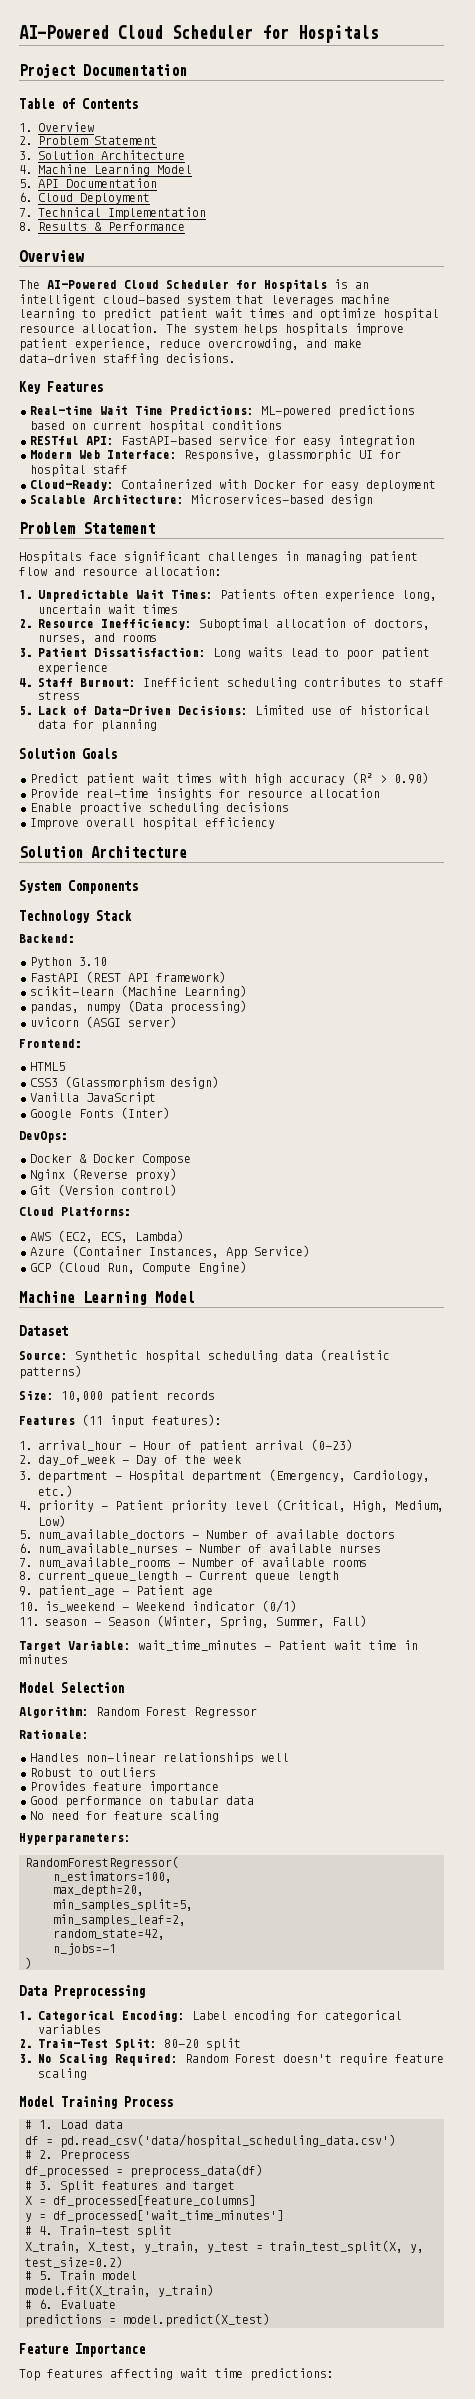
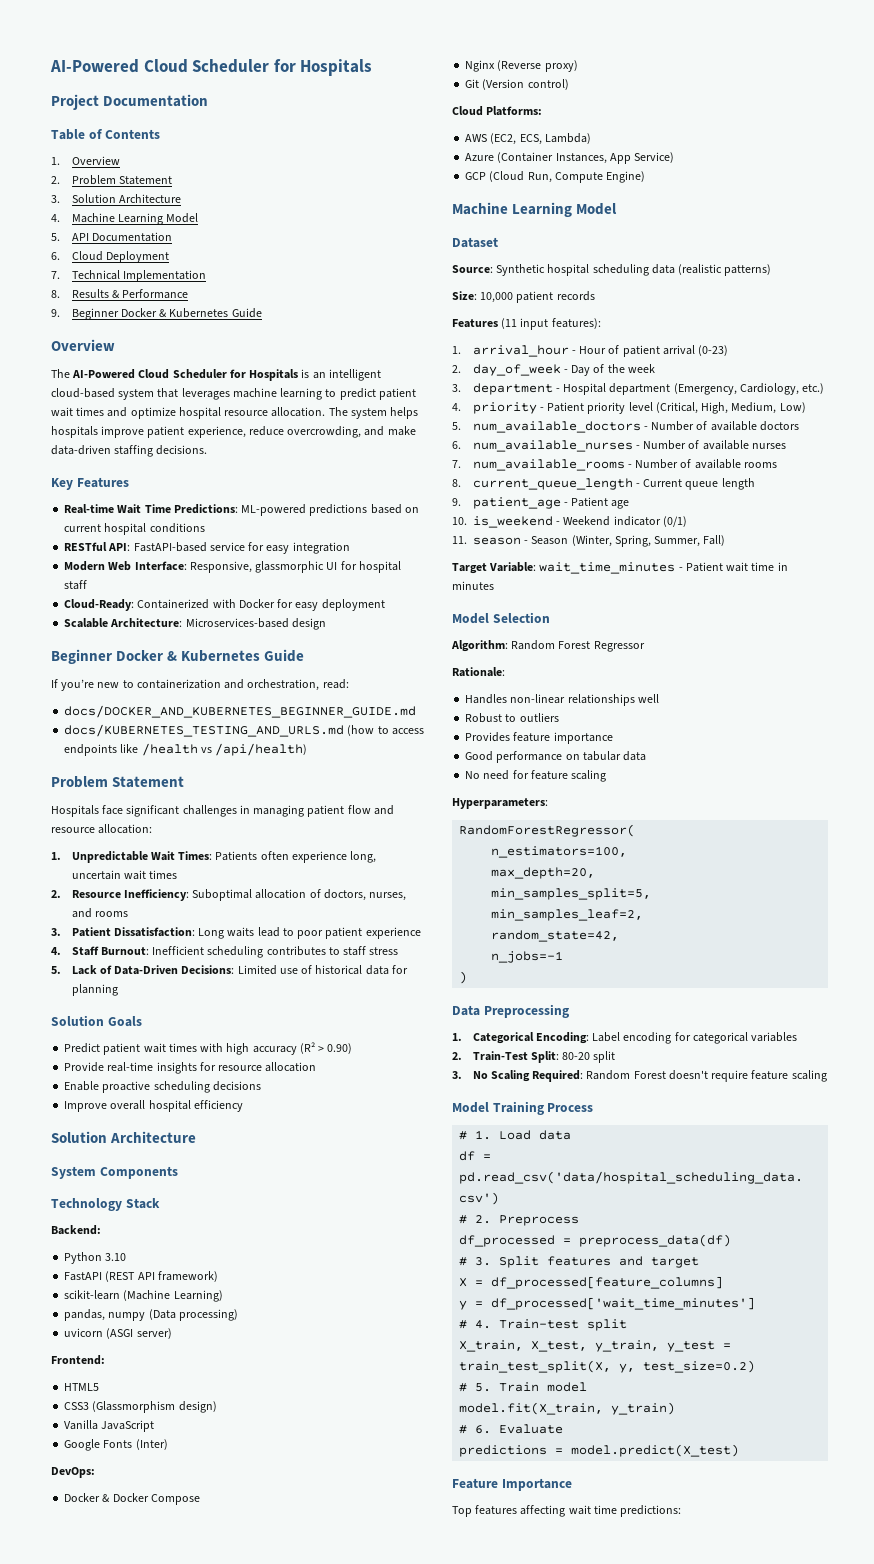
(185, 226) none -> [51,308,262,320] // 9. Beginner Docker & Kubernetes Guide
(373, 500) none -> [51,649,305,664] [51,679,349,691] [64,705,417,718] [64,724,424,737] [64,743,308,756] // Beginner Docker & Kubernetes Guide // If you’re new to containerization and orchestration, read: // docs/DOCKER_AND_KUBERNETES_BEGINNER_GUIDE.md // docs/KUBERNETES_TESTING_AND_URLS.md (how to access endpoints like /health vs /api/health)

